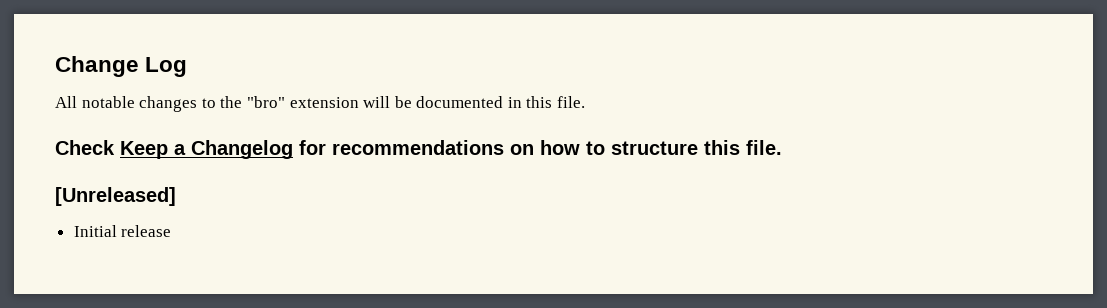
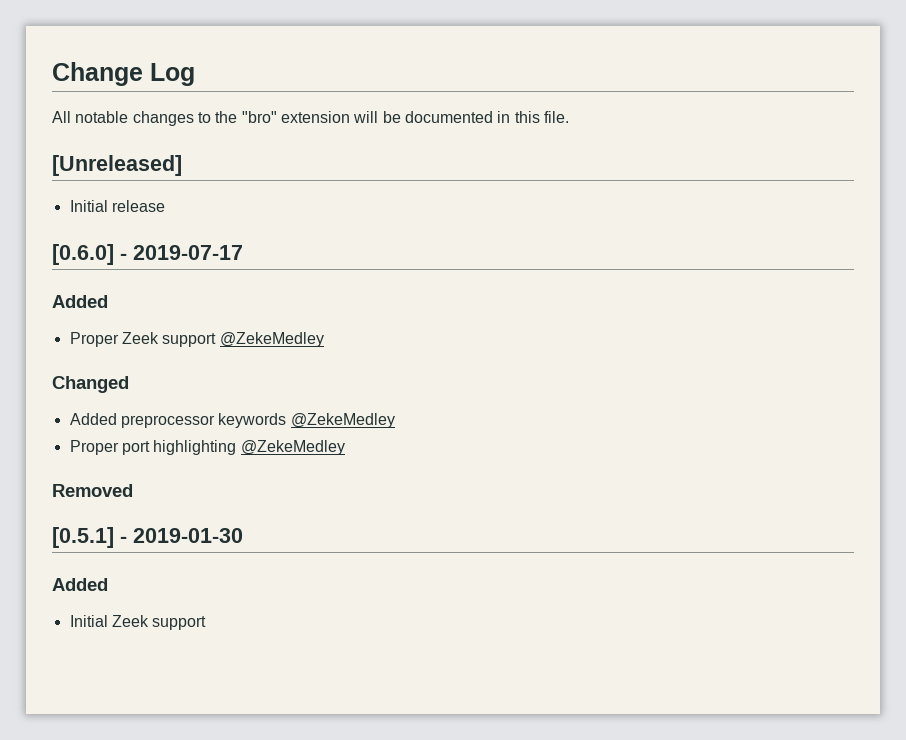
[55,140,782,159] [55,187,176,206] [73,225,172,237] Check Keep a Changelog for recommendations on how to structure this file. // [Unreleased] // Initial release -> [52,155,182,176] [69,200,165,212] [52,244,243,265] [52,295,108,308] [69,332,324,347] [52,376,129,393] [69,413,395,428] [69,440,345,455] [52,484,133,497] [52,527,243,548] [52,578,108,591] [69,615,207,630] [Unreleased] // Initial release // [0.6.0] - 2019-07-17 // Added // Proper Zeek support @ZekeMedley // Changed // Added preprocessor keywords @ZekeMedley // Proper port highlighting @ZekeMedley // Removed // [0.5.1] - 2019-01-30 // Added // Initial Zeek support

